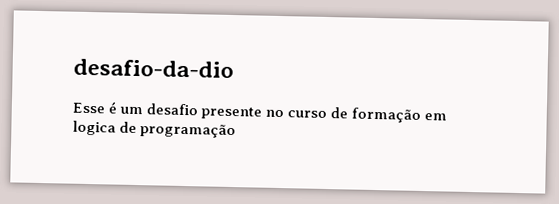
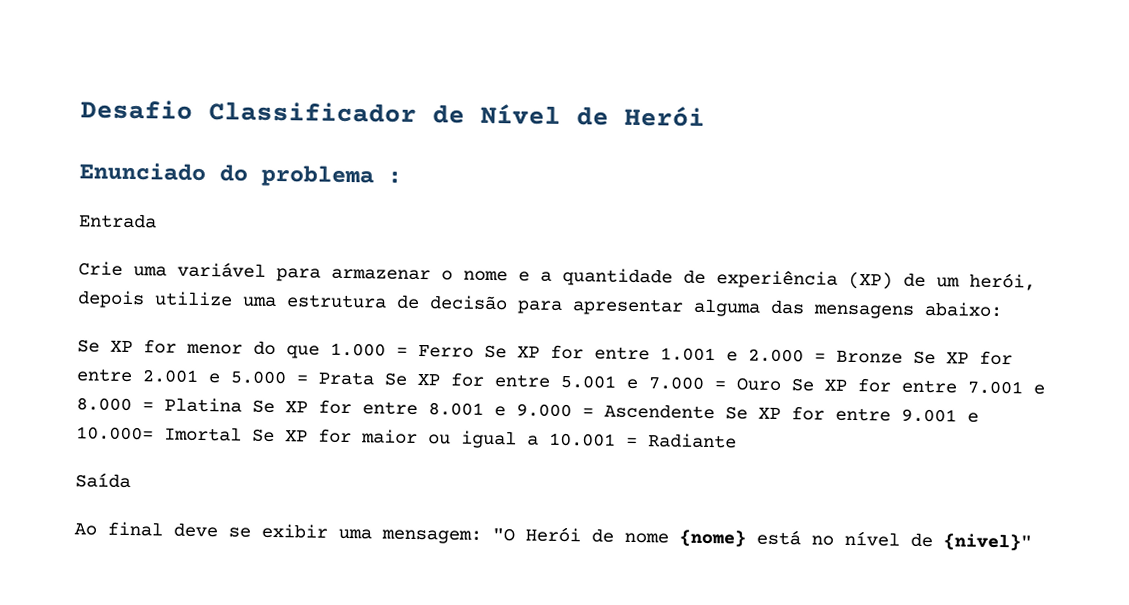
[73,58,234,79] [72,101,448,123] [72,120,237,139] desafio-da-dio // Esse é um desafio presente no curso de formação em logica de programação -> [80,99,705,127] [79,162,402,188] [78,213,157,229] [78,261,1036,291] [77,290,1003,319] [77,339,1013,366] [76,368,1045,395] [76,397,979,423] [76,426,737,449] [75,472,131,489] [74,521,1032,552] Desafio Classificador de Nível de Herói // Enunciado do problema : // Entrada // Crie uma variável para armazenar o nome e a quantidade de experiência (XP) de um herói, depois utilize uma estrutura de decisão para apresentar alguma das mensagens abaixo: // Se XP for menor do que 1.000 = Ferro Se XP for entre 1.001 e 2.000 = Bronze Se XP for entre 2.001 e 5.000 = Prata Se XP for entre 5.001 e 7.000 = Ouro Se XP for entre 7.001 e 8.000 = Platina Se XP for entre 8.001 e 9.000 = Ascendente Se XP for entre 9.001 e 10.000= Imortal Se XP for maior ou igual a 10.001 = Radiante // Saída // Ao final deve se exibir uma mensagem: "O Herói de nome {nome} está no nível de {nivel}"

